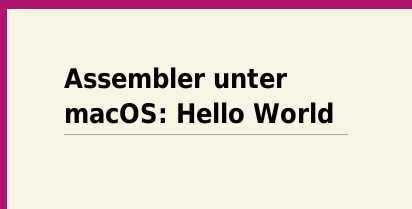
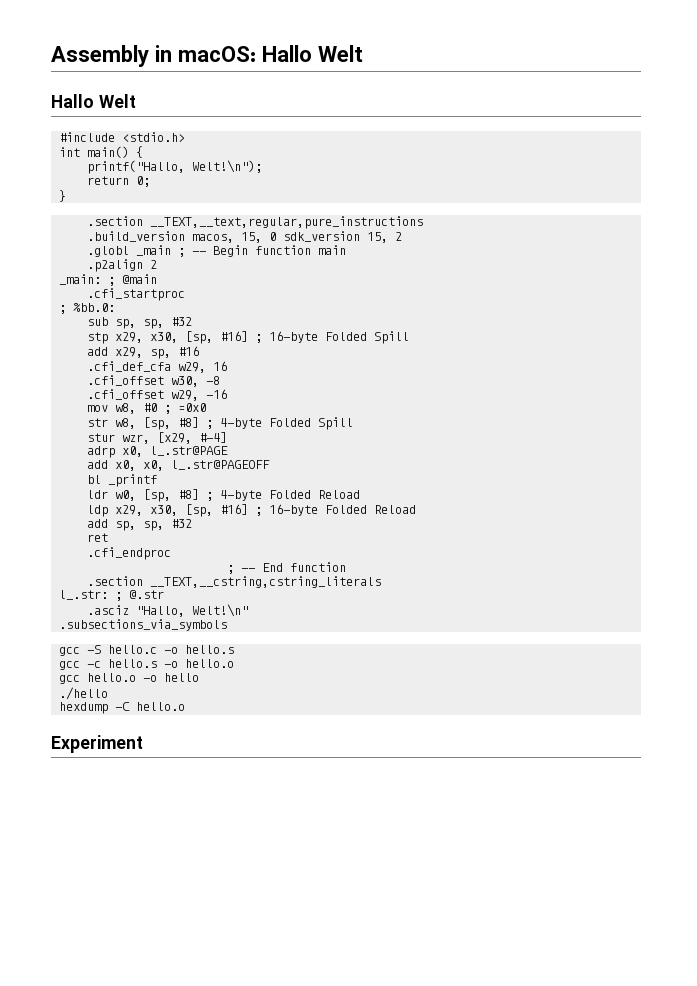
[64,67,287,89] [64,102,334,124] Assembler unter macOS: Hello World -> [51,45,363,67] [51,94,136,108] [59,132,186,142] [59,146,144,158] [87,160,263,174] [87,176,151,187] [59,190,67,202] [87,216,424,229] [87,231,403,243] [87,245,347,257] [87,259,158,272] [59,274,158,286] [87,288,186,301] [59,303,116,314] [87,317,193,329] [87,331,410,344] [87,346,200,359] [87,361,228,373] [87,375,221,387] [87,389,228,401] [87,403,207,414] [87,417,354,430] [87,432,228,444] [87,446,229,458] [87,460,271,471] [87,474,158,487] [87,489,361,502] [87,504,417,517] [87,519,193,531] [87,533,109,542] [87,547,172,560] [227,562,347,574] [87,576,382,588] [59,590,165,601] [87,604,249,617] [59,619,228,631] [59,645,235,656] [59,659,235,670] [59,673,200,684] [59,687,109,700] [59,702,186,714] [51,735,143,753] Assembly in macOS: Hallo Welt // Hallo Welt // #include <stdio.h> // int main() { // printf("Hallo, Welt!\n"); // return 0; // } // .section __TEXT,__text,regular,pure_instructions // .build_version macos, 15, 0 sdk_version 15, 2 // .globl _main ; -- Begin function main // .p2align 2 // _main: ; @main // .cfi_startproc // ; %bb.0: // sub sp, sp, #32 // stp x29, x30, [sp, #16] ; 16-byte Folded Spill // add x29, sp, #16 // .cfi_def_cfa w29, 16 // .cfi_offset w30, -8 // .cfi_offset w29, -16 // mov w8, #0 ; =0x0 // str w8, [sp, #8] ; 4-byte Folded Spill // stur wzr, [x29, #-4] // adrp x0, l_.str@PAGE // add x0, x0, l_.str@PAGEOFF // bl _printf // ldr w0, [sp, #8] ; 4-byte Folded Reload // ldp x29, x30, [sp, #16] ; 16-byte Folded Reload // add sp, sp, #32 // ret // .cfi_endproc // ; -- End function // .section __TEXT,__cstring,cstring_literals // l_.str: ; @.str // .asciz "Hallo, Welt!\n" // .subsections_via_symbols // gcc -S hello.c -o hello.s // gcc -c hello.s -o hello.o // gcc hello.o -o hello // ./hello // hexdump -C hello.o // Experiment

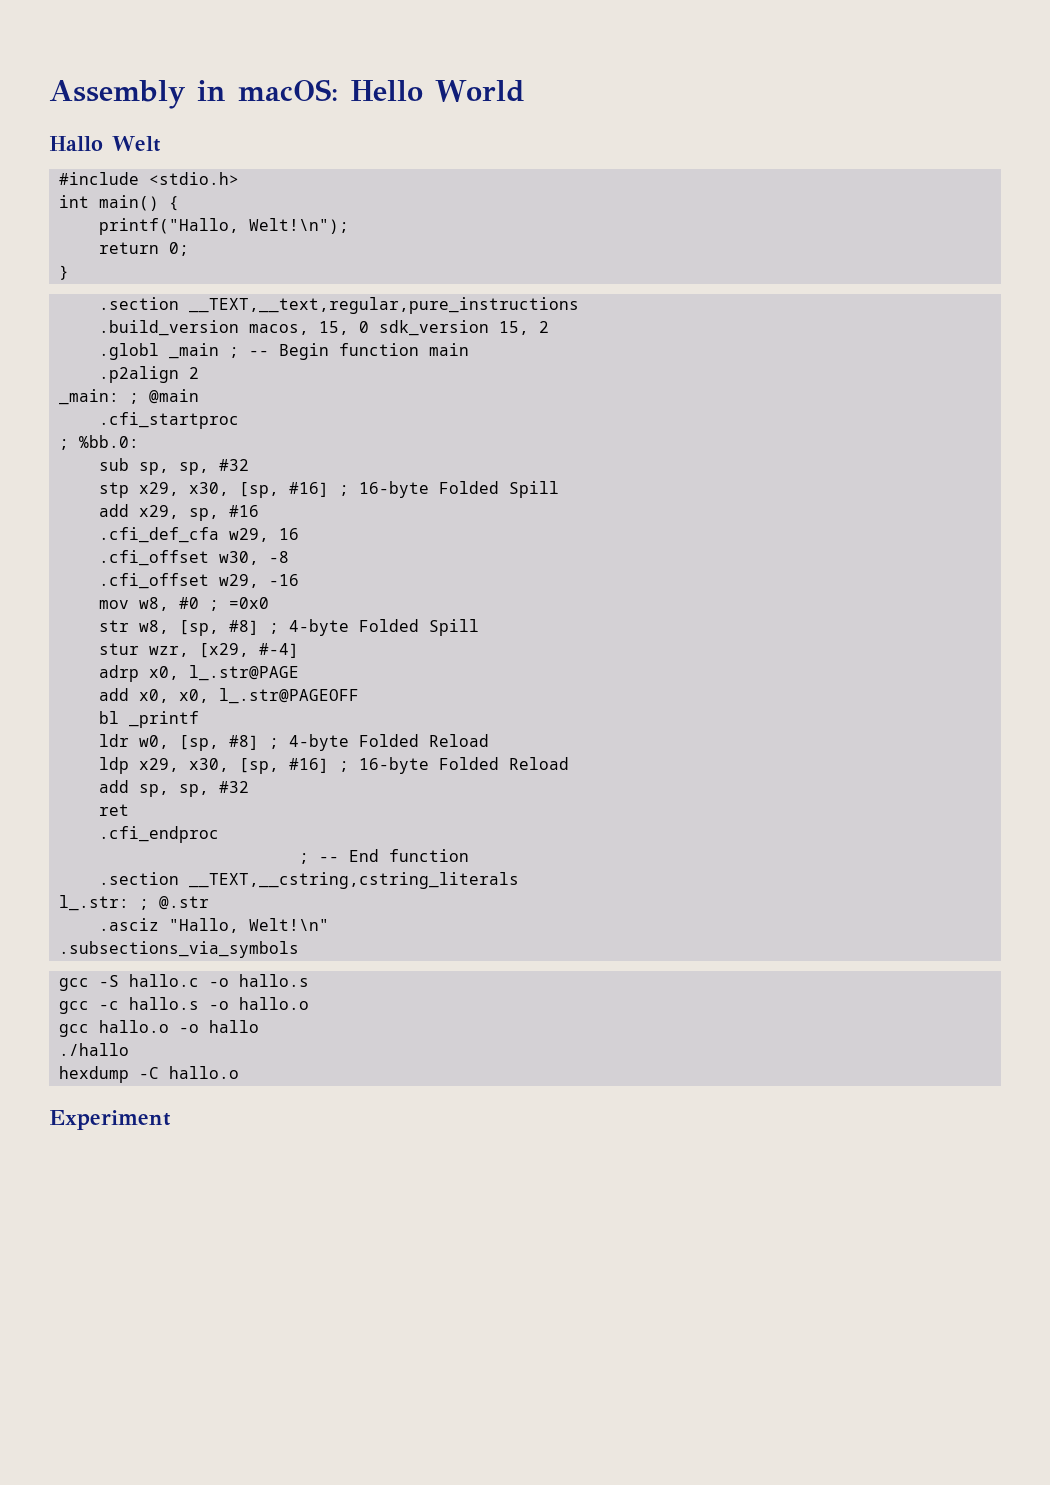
[262,45,363,62] Hallo Welt -> [350,80,525,102] Hello World
[108,645,235,654] hello.c -o hello.s -> [128,974,309,987] hallo.c -o hallo.s
[108,659,235,668] [59,673,200,684] [59,687,109,700] hello.s -o hello.o // gcc hello.o -o hello // ./hello -> [128,997,309,1010] [58,1020,259,1037] [58,1043,129,1056] hallo.s -o hallo.o // gcc hallo.o -o hallo // ./hallo
[136,702,186,711] hello.o -> [168,1066,239,1079] hallo.o

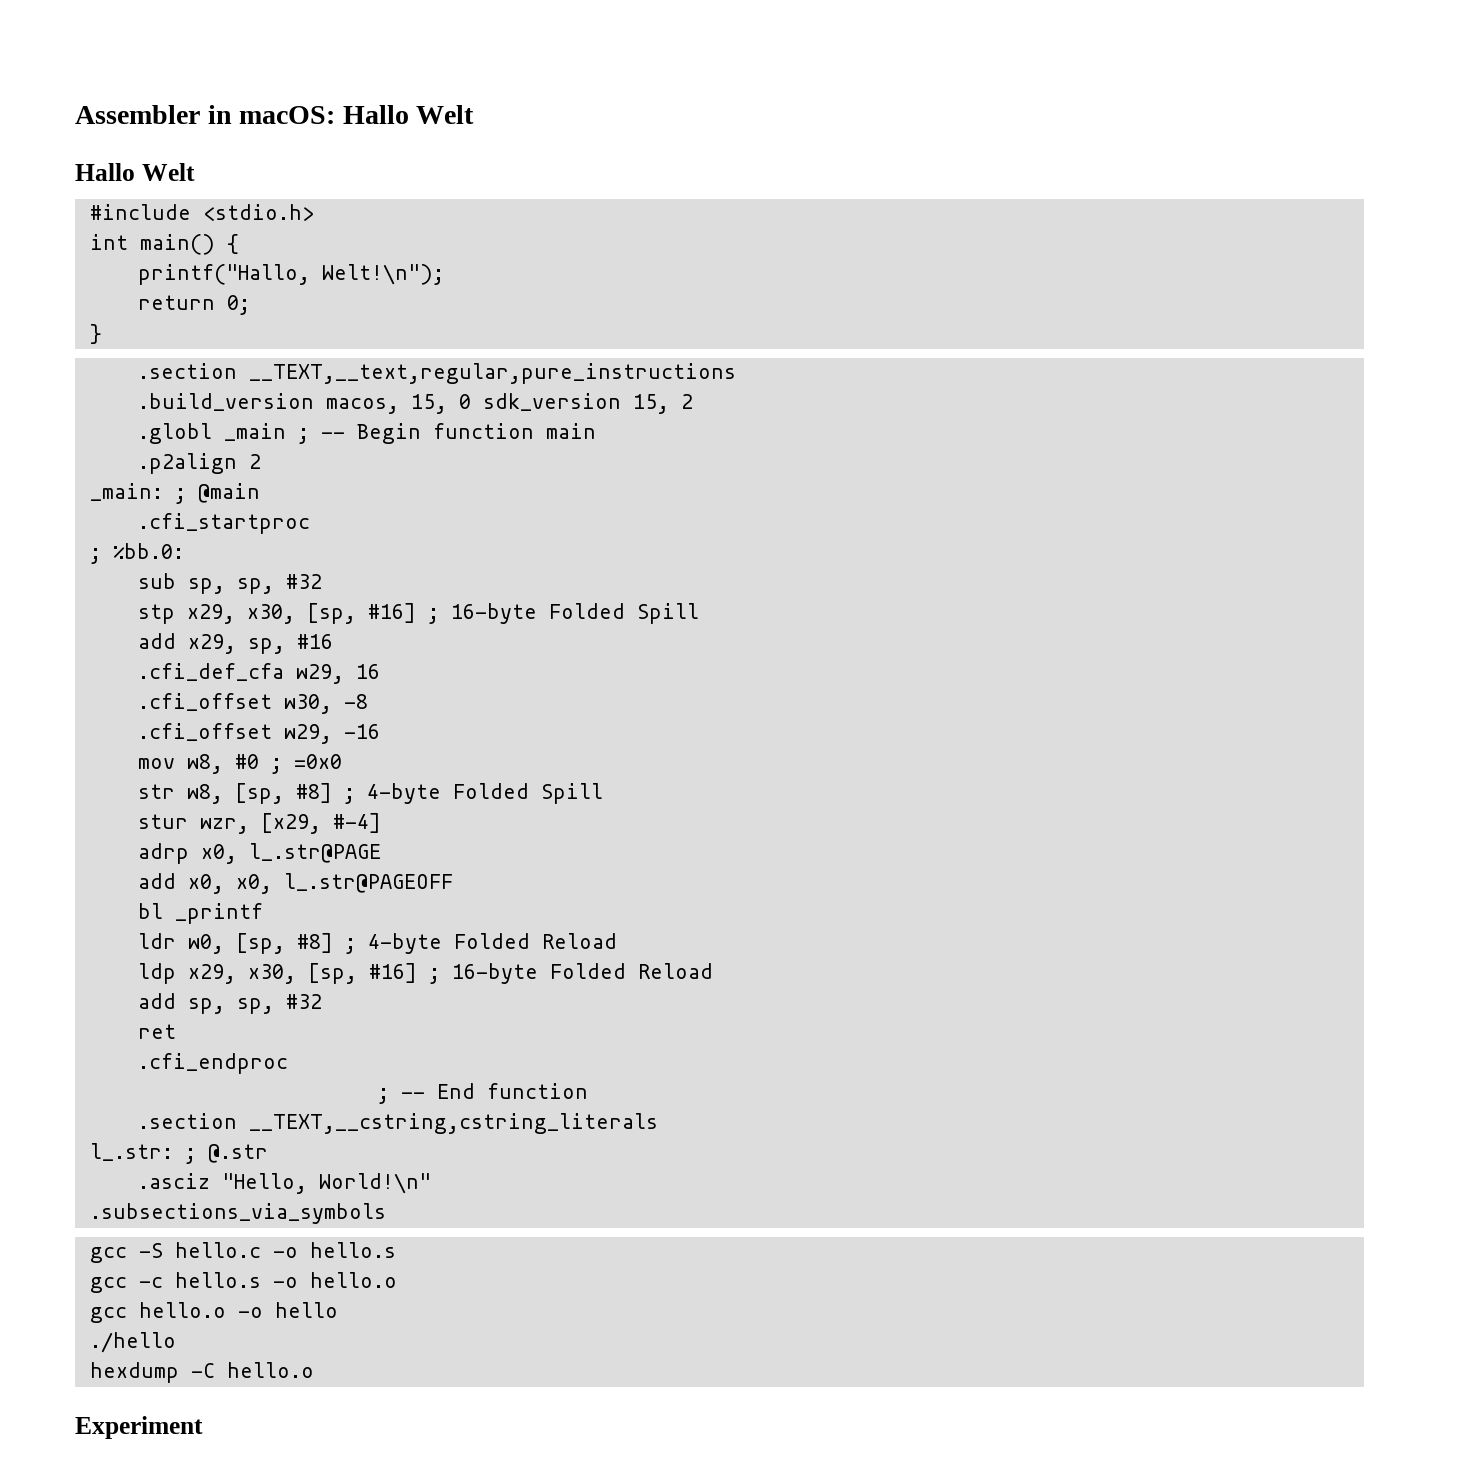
[49,80,185,109] Assembly -> [75,105,200,124] Assembler
[350,80,525,102] Hello World -> [342,105,475,124] Hallo Welt
[168,918,329,933] "Hallo, Welt!\n" -> [221,1173,431,1194] "Hello, World!\n"
[128,974,309,987] hallo.c -o hallo.s -> [174,1242,396,1258] hello.c -o hello.s
[128,997,309,1010] [58,1020,259,1037] [58,1043,129,1056] hallo.s -o hallo.o // gcc hallo.o -o hallo // ./hallo -> [174,1272,397,1288] [89,1302,338,1323] [89,1332,176,1353] hello.s -o hello.o // gcc hello.o -o hello // ./hello
[168,1066,239,1079] hallo.o -> [226,1362,314,1378] hello.o

